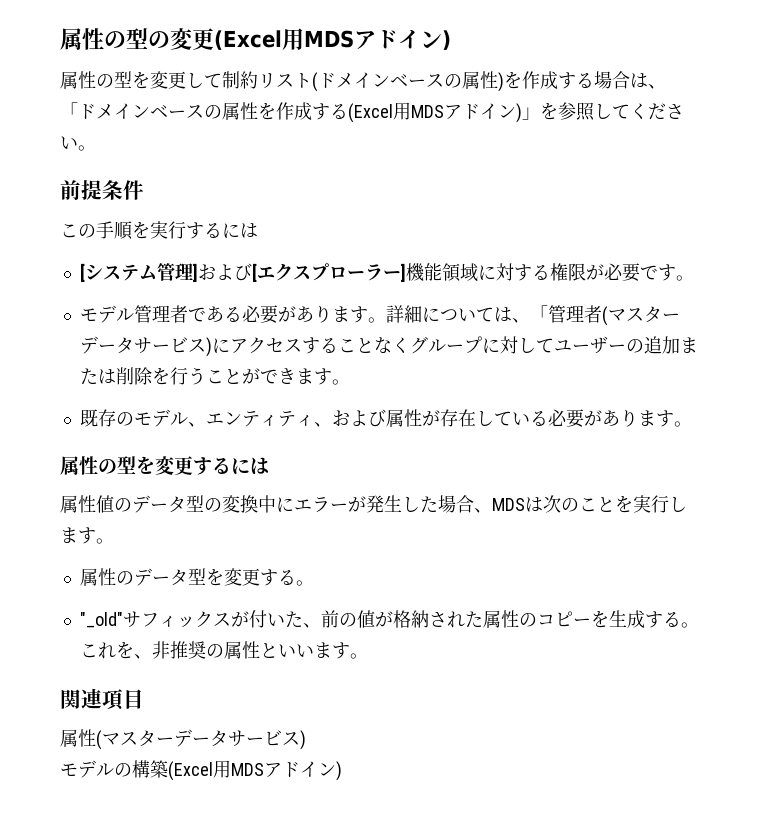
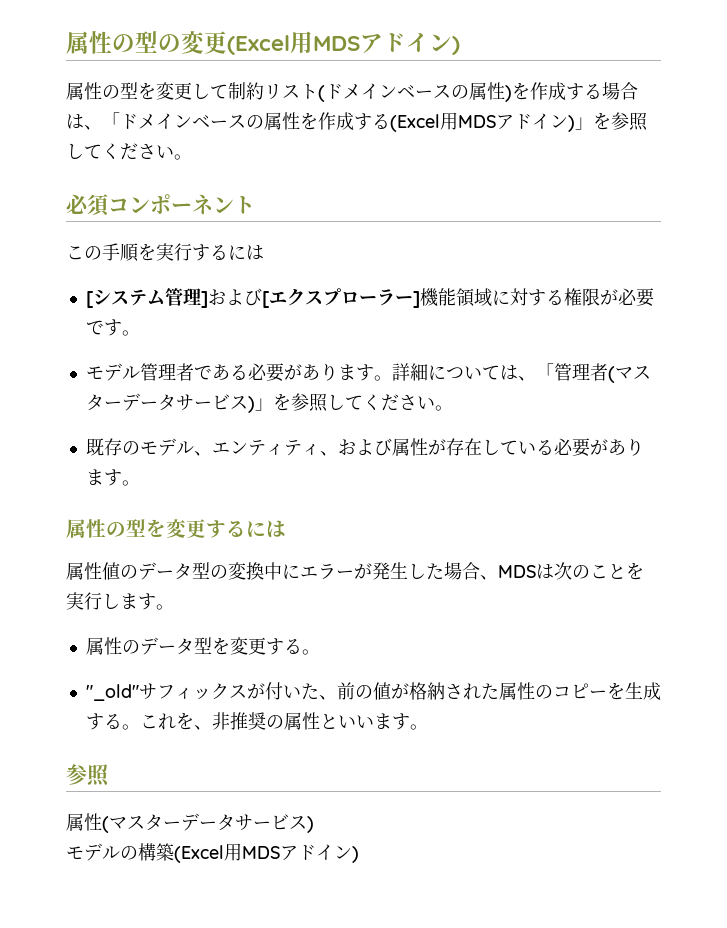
[60,180,144,200] 前提条件 -> [66,194,255,216] 必須コンポーネント
[211,336,698,354] [79,367,332,385] にアクセスすることなくグループに対してユーザーの追加または削除を行うことができます -> [254,393,435,412] 」を参照してください
[60,688,144,710] 関連項目 -> [66,764,110,787] 参照

